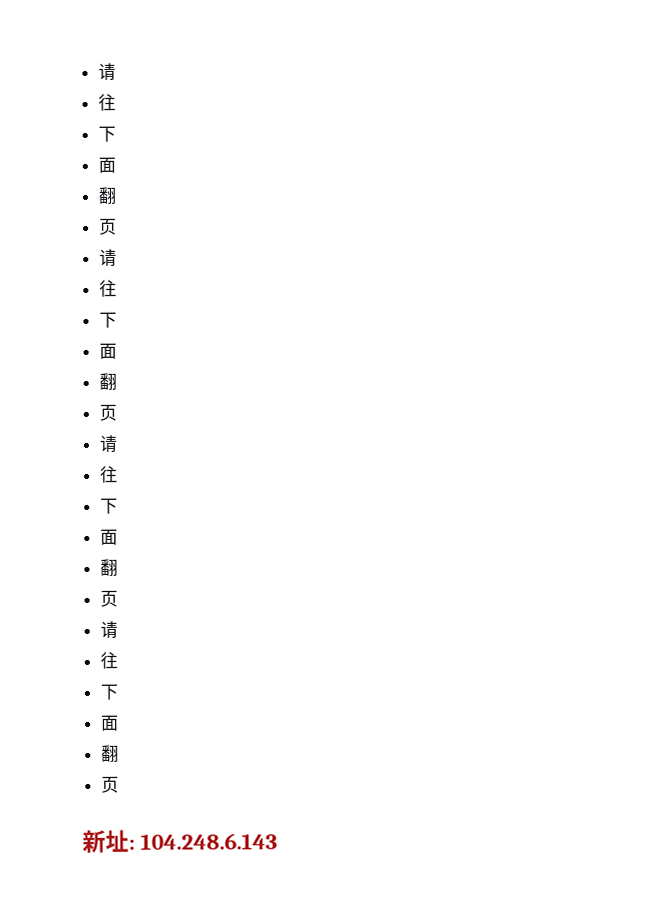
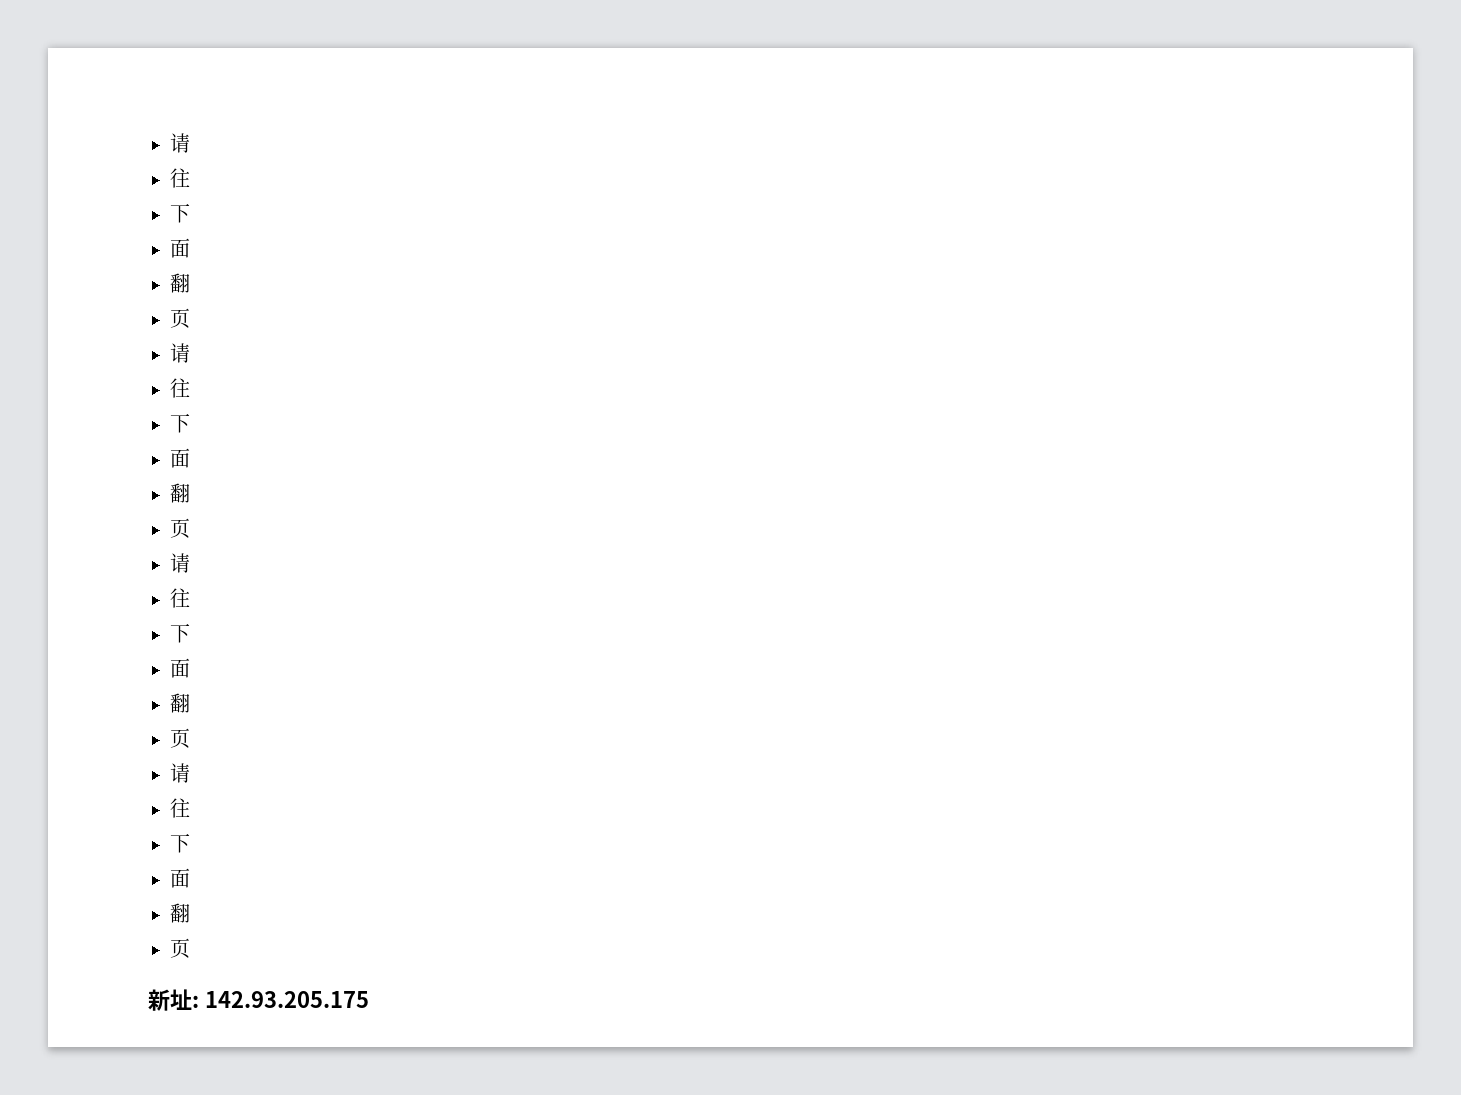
[140,833,279,850] 104.248.6.143 -> [204,991,369,1008] 142.93.205.175

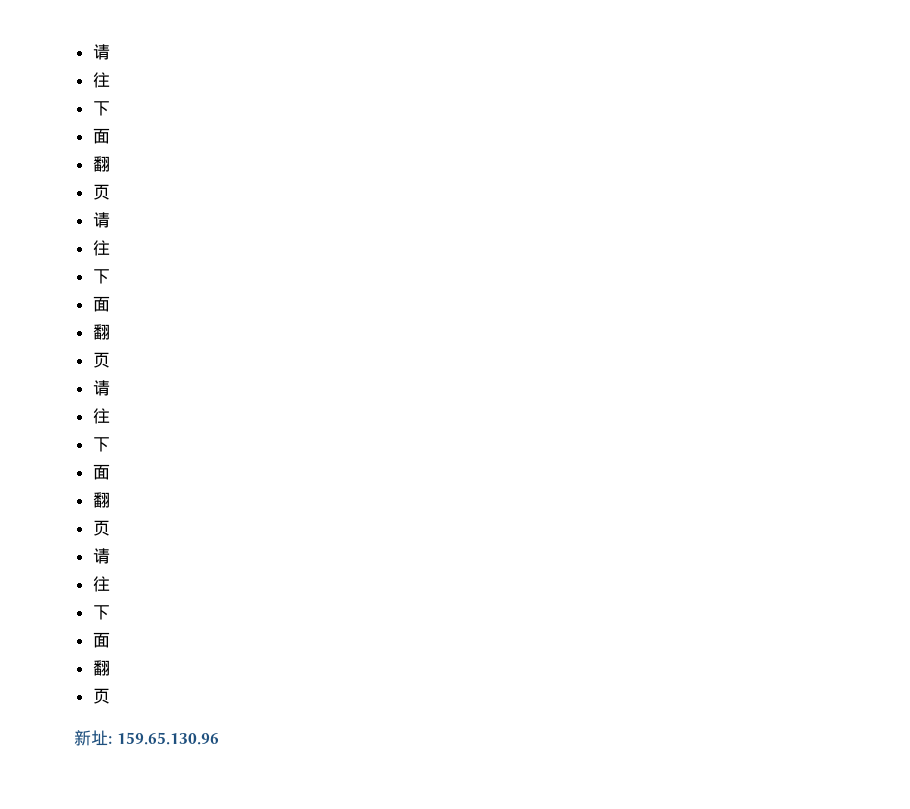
[204,991,369,1008] 142.93.205.175 -> [116,732,219,745] 159.65.130.96

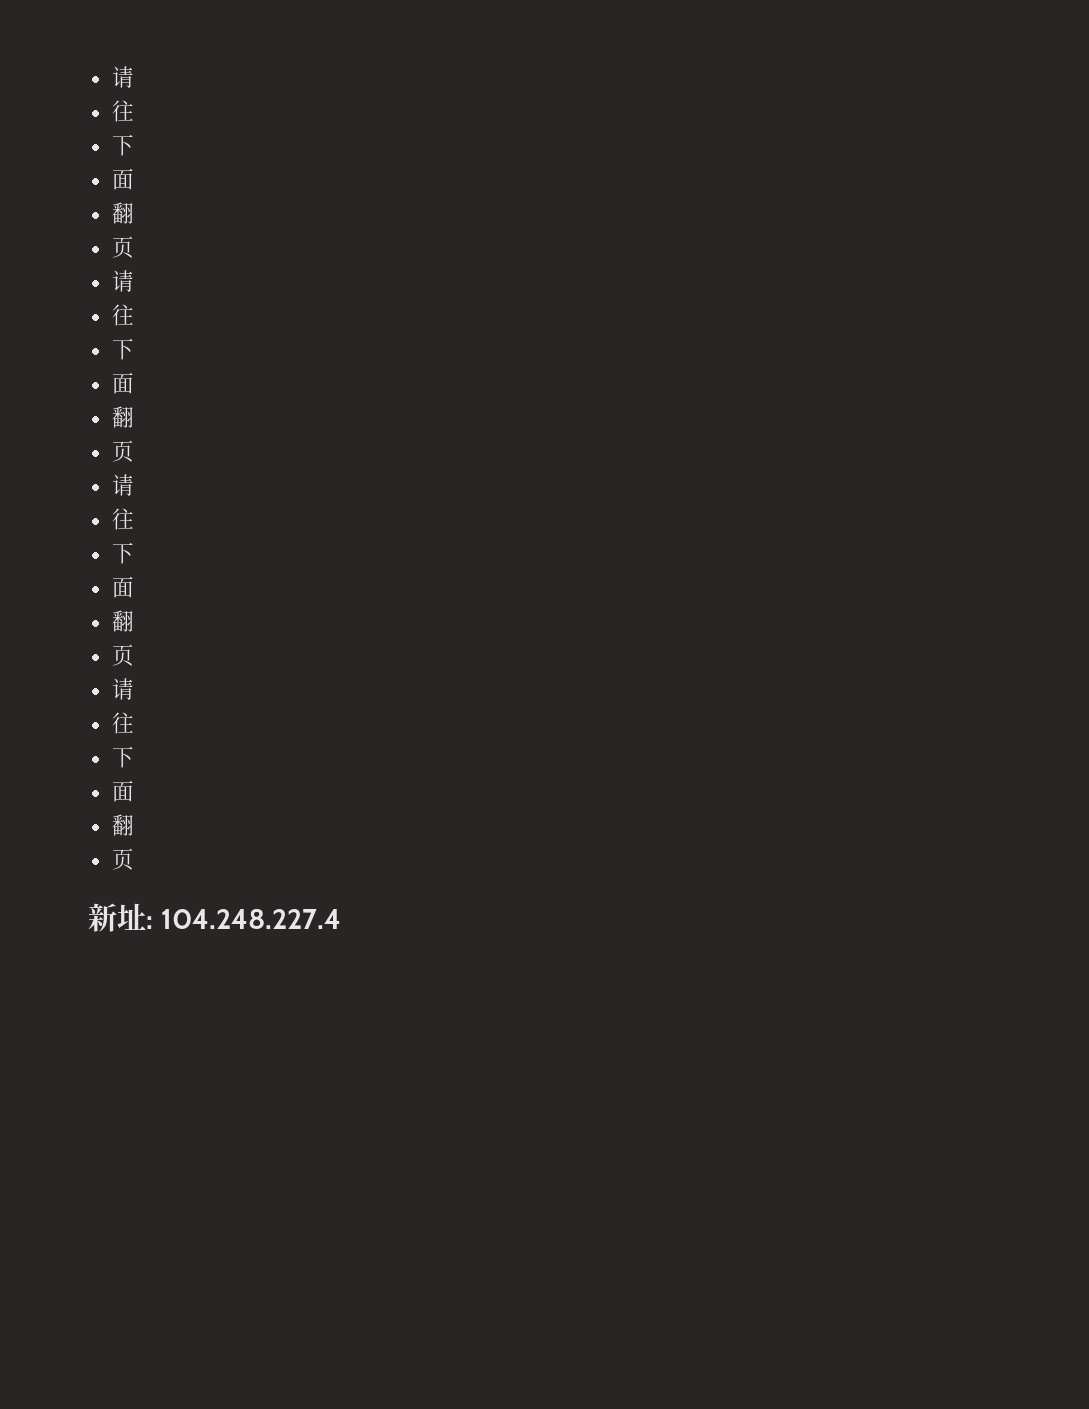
[116,732,219,745] 159.65.130.96 -> [160,909,341,929] 104.248.227.4

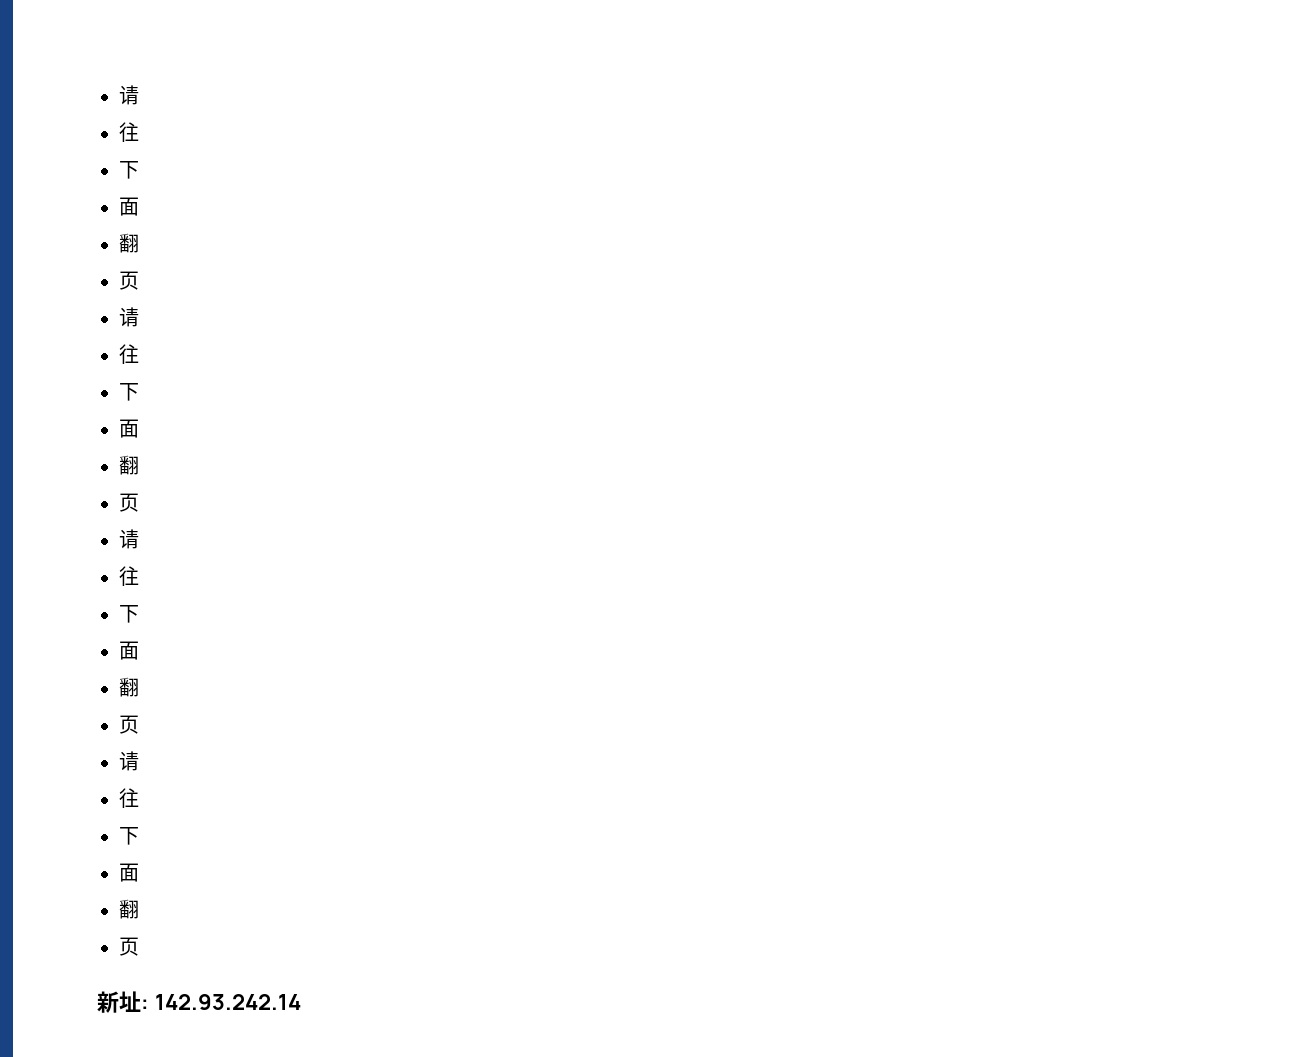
[160,909,341,929] 104.248.227.4 -> [154,994,301,1010] 142.93.242.14

